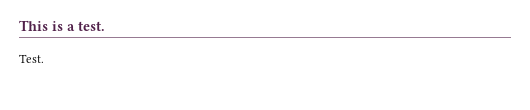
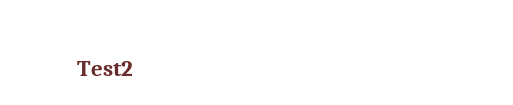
[19,20,105,31] [19,54,44,63] This is a test. // Test. -> [77,61,133,76] Test2

